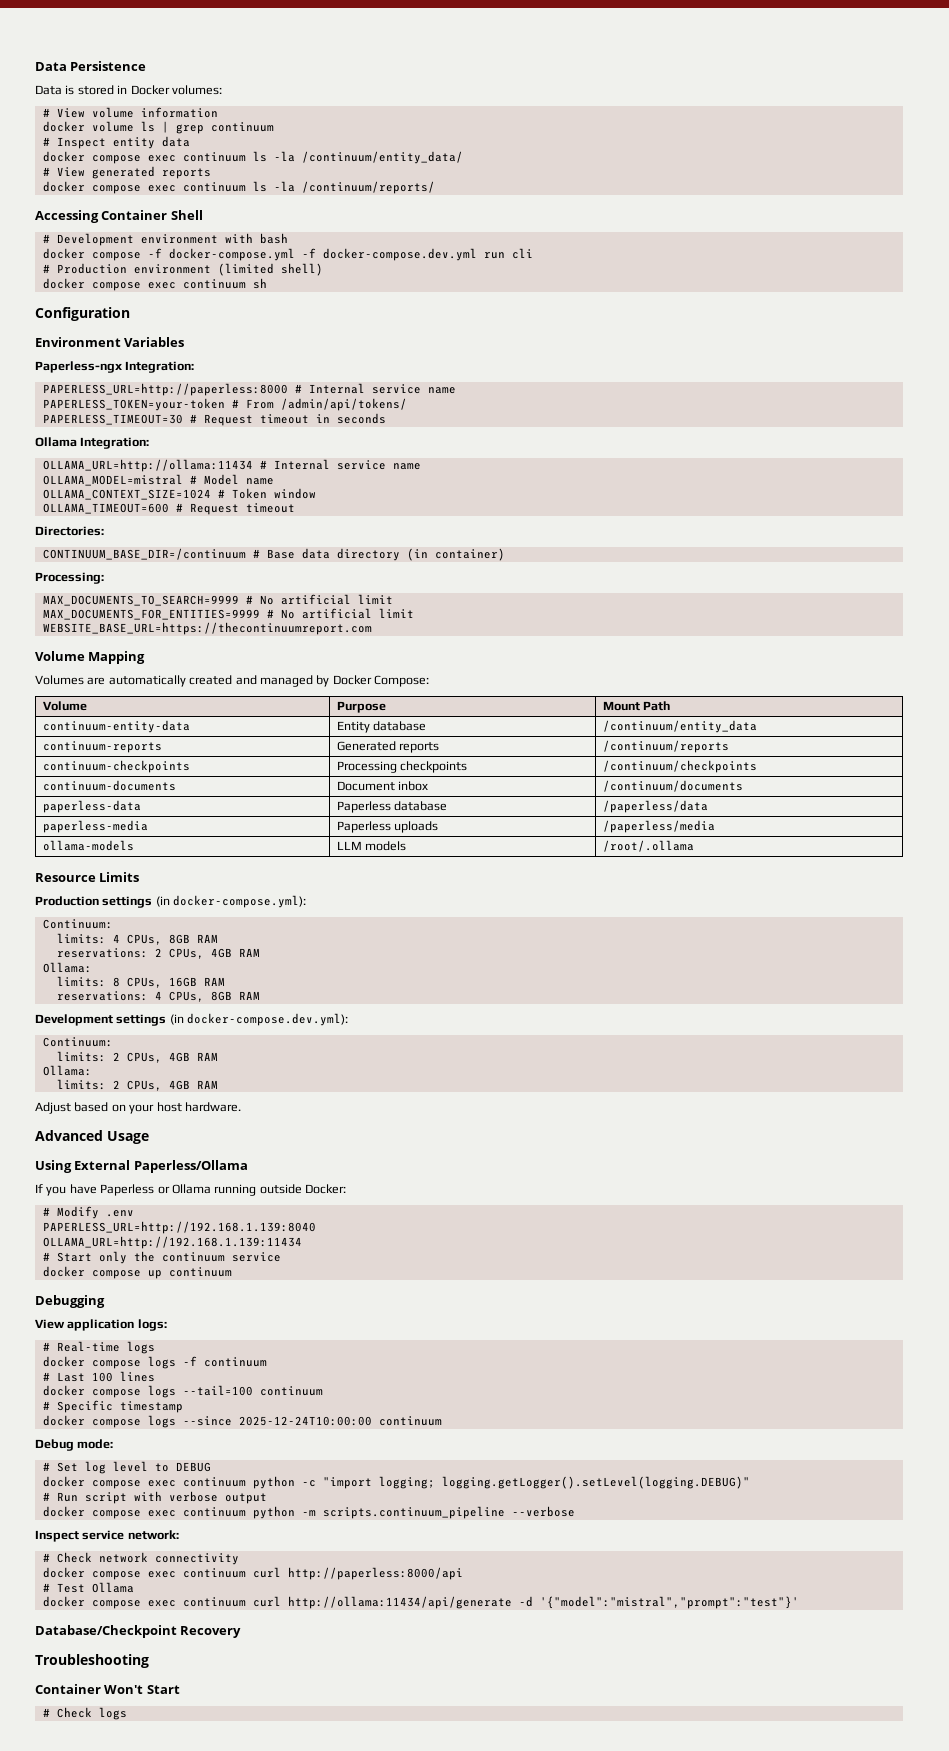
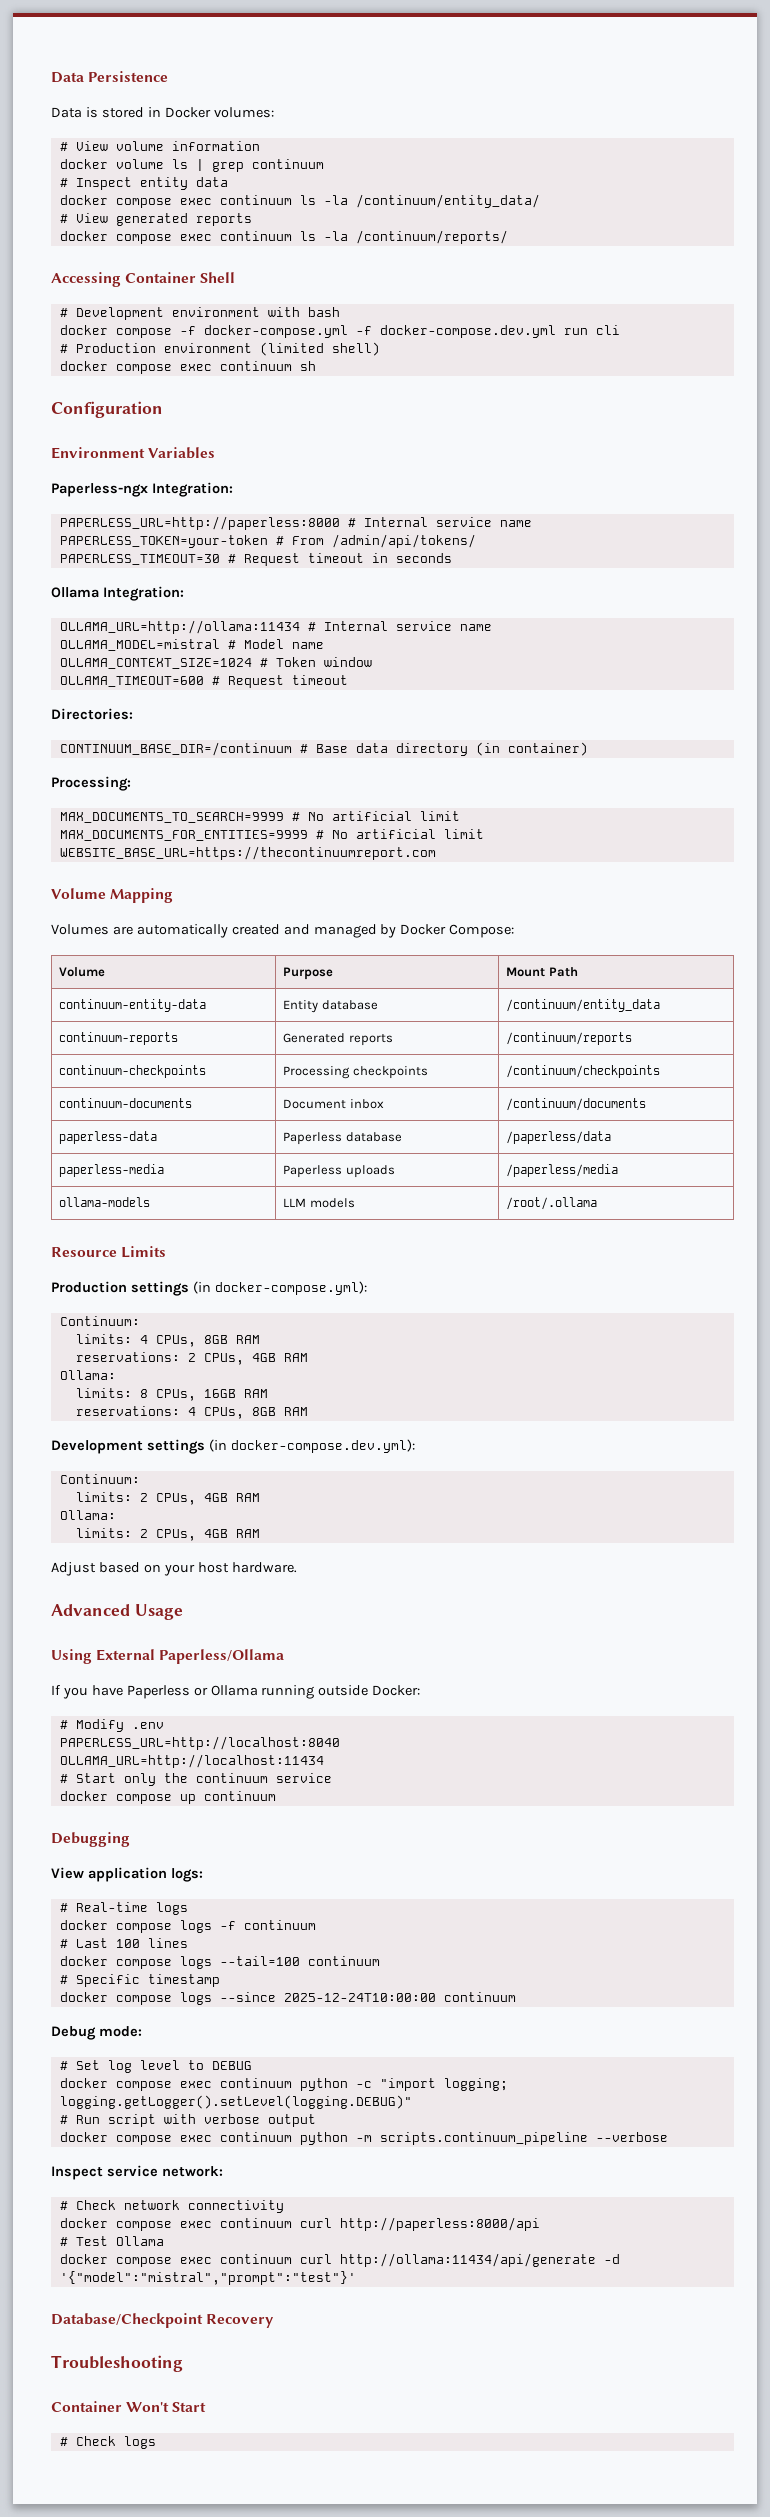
[42,1221,316,1234] [42,1236,302,1249] PAPERLESS_URL=http://192.168.1.139:8040 // OLLAMA_URL=http://192.168.1.139:11434 -> [59,1736,340,1750] [59,1754,324,1768] PAPERLESS_URL=http://localhost:8040 // OLLAMA_URL=http://localhost:11434

